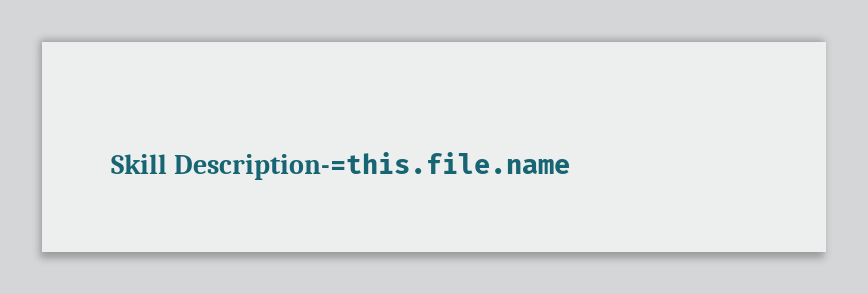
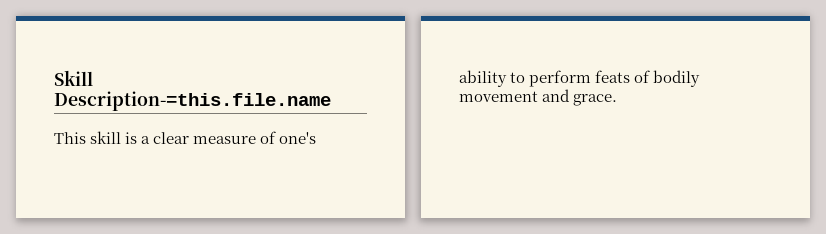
(571, 166) none -> [54,131,317,144] [459,70,701,87] [459,89,618,106] // This skill is a clear measure of one's ability to perform feats of bodily movement and grace.

